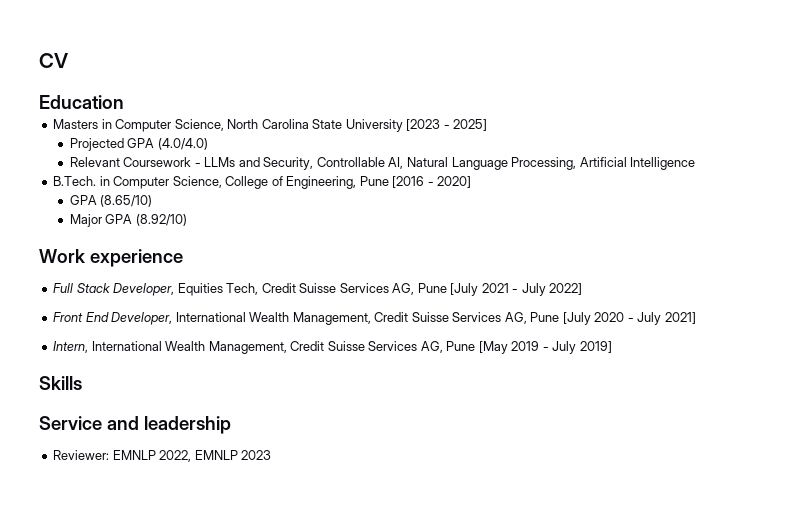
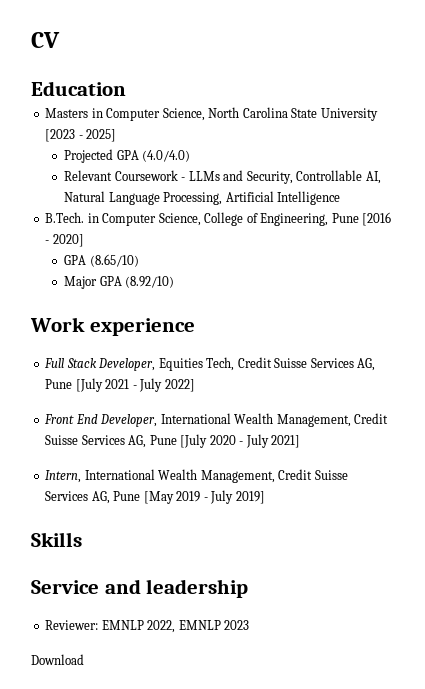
(272, 455) none -> [31,654,84,665] // Download

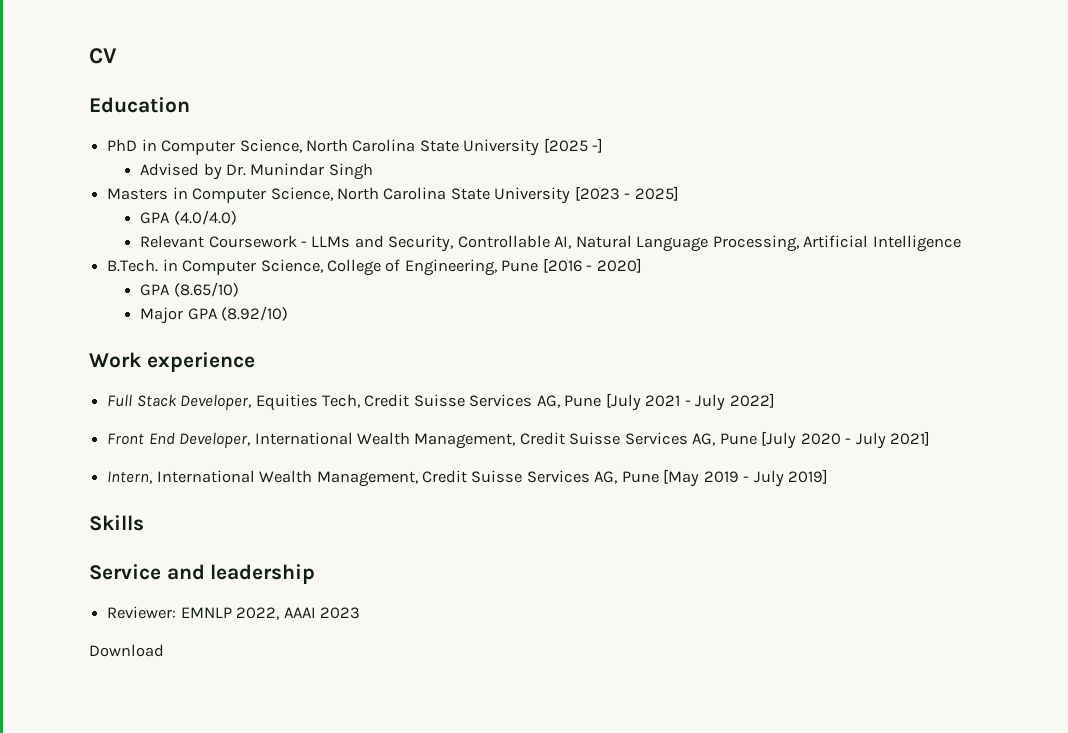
(126, 88) none -> [107,138,604,156] [140,163,373,180] // PhD in Computer Science, North Carolina State University [2025 -] // Advised by Dr. Munindar Singh
[64,149,114,163] Projected -> (679, 193) none
[178,620,221,630] EMNLP -> [283,607,316,618] AAAI

